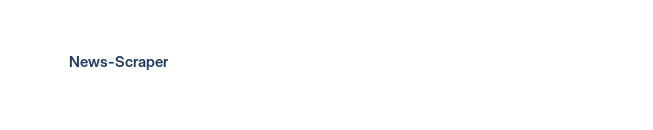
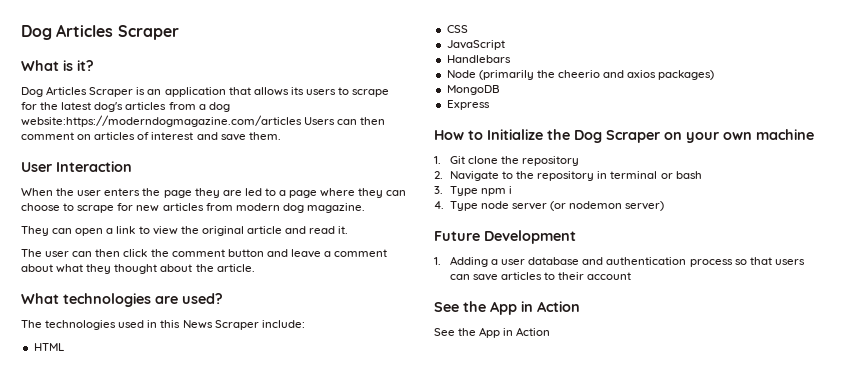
[69,56,169,70] News-Scraper -> [21,24,179,40] [21,60,94,71] [21,86,390,97] [21,102,230,112] [21,115,386,127] [21,132,281,141] [21,161,132,172] [21,188,407,198] [21,203,365,213] [21,226,349,236] [21,249,388,258] [21,264,255,274] [21,293,223,307] [21,320,305,330] [33,343,64,351] [446,25,468,33] [446,40,505,50] [446,55,511,63] [446,70,715,80] [446,85,500,95] [446,100,490,110] [434,129,814,143] [434,156,580,166] [434,171,702,181] [434,186,513,196] [434,201,665,211] [434,230,576,244] [434,256,805,267] [449,272,632,281] [434,301,580,315] [434,327,551,338] Dog Articles Scraper // What is it? // Dog Articles Scraper is an application that allows its users to scrape for the latest dog's articles from a dog website:https://moderndogmagazine.com/articles Users can then comment on articles of interest and save them. // User Interaction // When the user enters the page they are led to a page where they can choose to scrape for new articles from modern dog magazine. // They can open a link to view the original article and read it. // The user can then click the comment button and leave a comment about what they thought about the article. // What technologies are used? // The technologies used in this News Scraper include: // HTML // CSS // JavaScript // Handlebars // Node (primarily the cheerio and axios packages) // MongoDB // Express // How to Initialize the Dog Scraper on your own machine // 1. Git clone the repository // 2. Navigate to the repository in terminal or bash // 3. Type npm i // 4. Type node server (or nodemon server) // Future Development // 1. Adding a user database and authentication process so that users can save articles to their account // See the App in Action // See the App in Action

